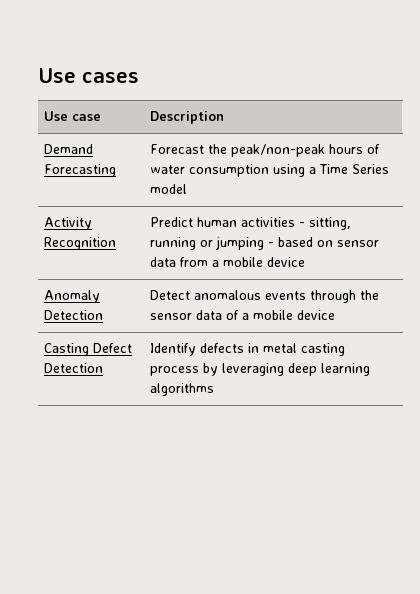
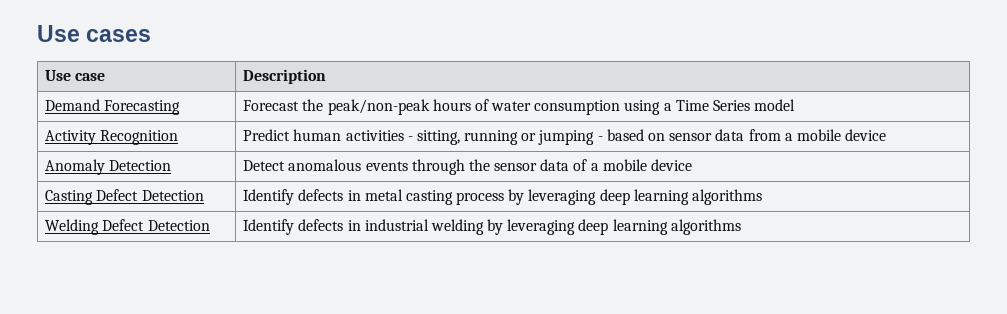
(214, 389) none -> [45,219,210,235] [243,219,741,235] // Welding Defect Detection | Identify defects in industrial welding by leveraging deep learning algorithms

